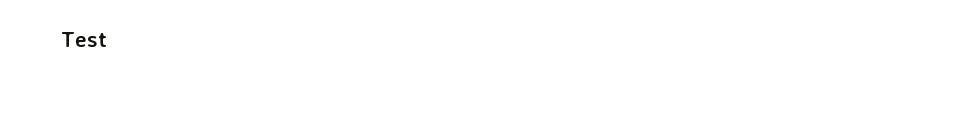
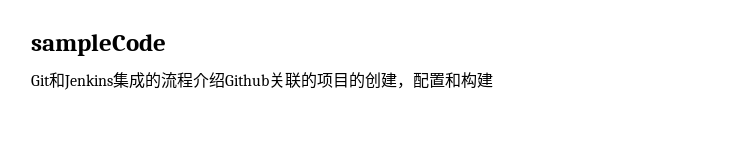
[61,32,107,47] Test -> [31,34,166,56] [31,72,493,90] sampleCode // Git和Jenkins集成的流程介绍Github关联的项目的创建，配置和构建

